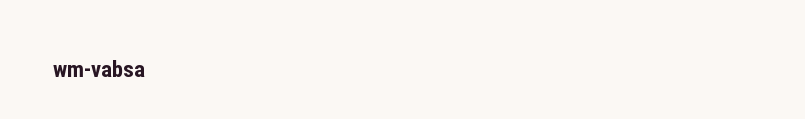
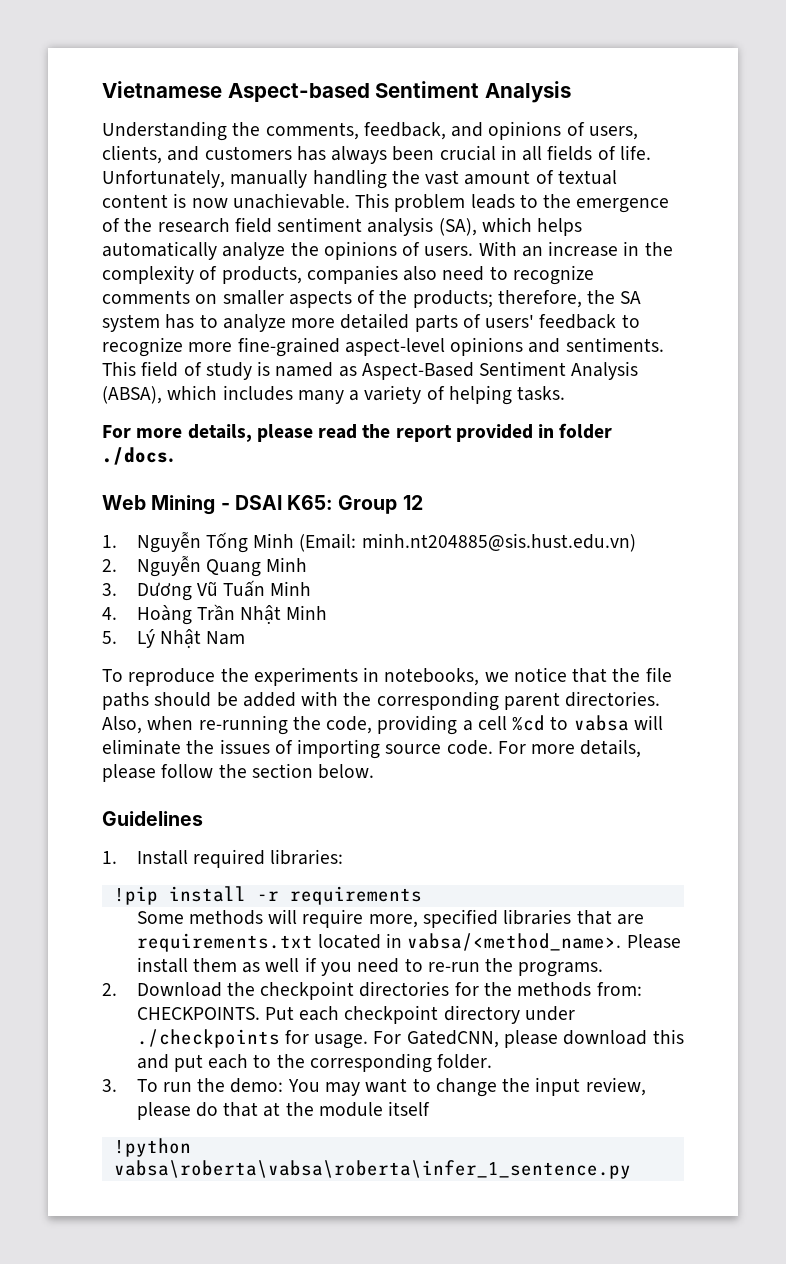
[53,60,145,77] wm-vabsa -> [102,81,571,103] [102,121,638,141] [102,145,651,164] [102,169,617,189] [102,193,670,213] [102,217,583,236] [102,241,673,260] [102,265,594,285] [102,290,642,308] [102,313,640,332] [102,337,664,357] [102,361,639,380] [102,385,566,405] [102,423,613,442] [102,447,174,465] [102,495,423,515] [102,532,636,553] [102,556,308,577] [102,580,312,601] [102,604,328,625] [102,629,246,648] [102,667,672,686] [102,691,661,711] [102,715,663,735] [102,739,642,759] [102,763,375,782] [102,811,203,826] [102,849,344,868] [113,886,422,905] [136,909,644,928] [136,933,681,952] [136,957,604,977] [102,981,642,1000] [136,1005,575,1024] [136,1029,684,1049] [136,1053,493,1073] [102,1077,646,1097] [136,1101,431,1120] [113,1138,191,1157] [113,1160,631,1179] Vietnamese Aspect-based Sentiment Analysis // Understanding the comments, feedback, and opinions of users, clients, and customers has always been crucial in all fields of life. Unfortunately, manually handling the vast amount of textual content is now unachievable. This problem leads to the emergence of the research field sentiment analysis (SA), which helps automatically analyze the opinions of users. With an increase in the complexity of products, companies also need to recognize comments on smaller aspects of the products; therefore, the SA system has to analyze more detailed parts of users' feedback to recognize more fine-grained aspect-level opinions and sentiments. This field of study is named as Aspect-Based Sentiment Analysis (ABSA), which includes many a variety of helping tasks. // For more details, please read the report provided in folder ./docs. // Web Mining - DSAI K65: Group 12 // 1. Nguyễn Tống Minh (Email: minh.nt204885@sis.hust.edu.vn) // 2. Nguyễn Quang Minh // 3. Dương Vũ Tuấn Minh // 4. Hoàng Trần Nhật Minh // 5. Lý Nhật Nam // To reproduce the experiments in notebooks, we notice that the file paths should be added with the corresponding parent directories. Also, when re-running the code, providing a cell %cd to vabsa will eliminate the issues of importing source code. For more details, please follow the section below. // Guidelines // 1. Install required libraries: // !pip install -r requirements // Some methods will require more, specified libraries that are requirements.txt located in vabsa/<method_name>. Please install them as well if you need to re-run the programs. // 2. Download the checkpoint directories for the methods from: CHECKPOINTS. Put each checkpoint directory under ./checkpoints for usage. For GatedCNN, please download this and put each to the corresponding folder. // 3. To run the demo: You may want to change the input review, please do that at the module itself // !python vabsa\roberta\vabsa\roberta\infer_1_sentence.py

